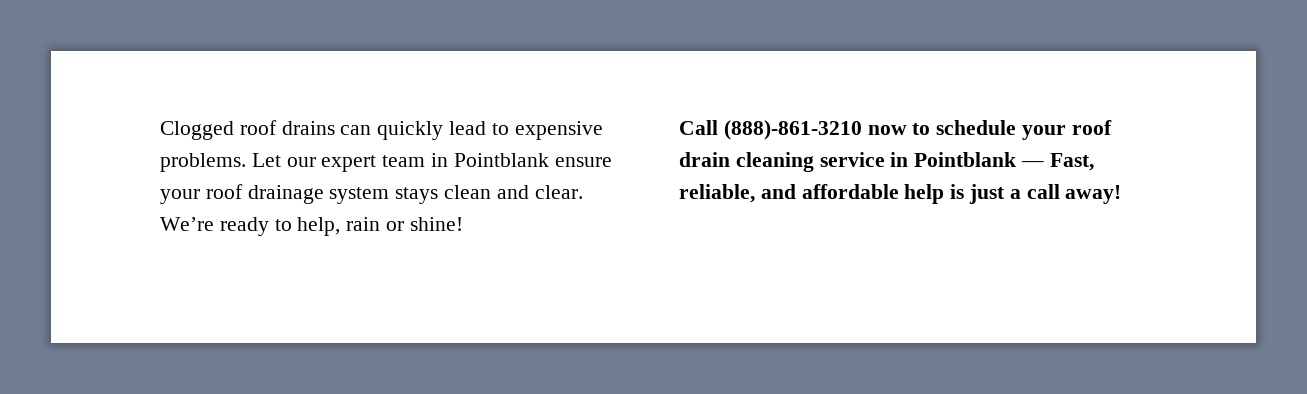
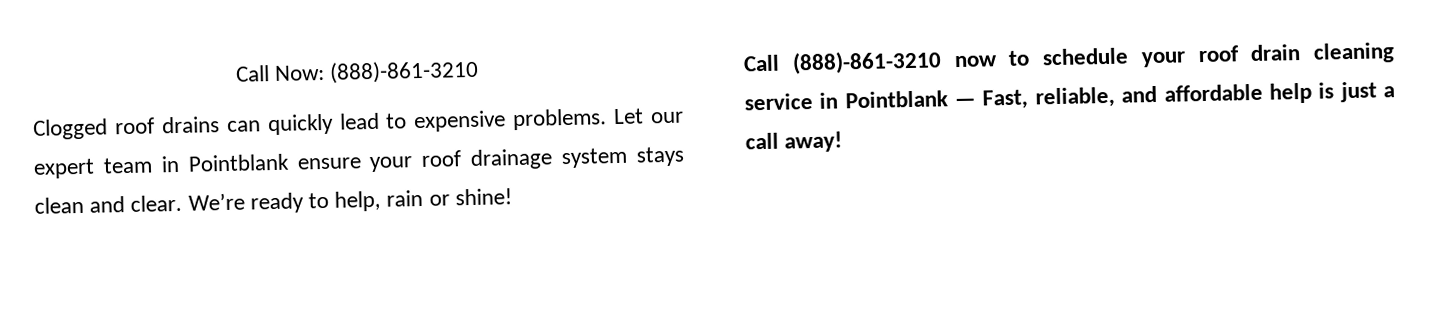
(160, 130) none -> [234,59,480,84] Call Now: (888)-861-3210 //

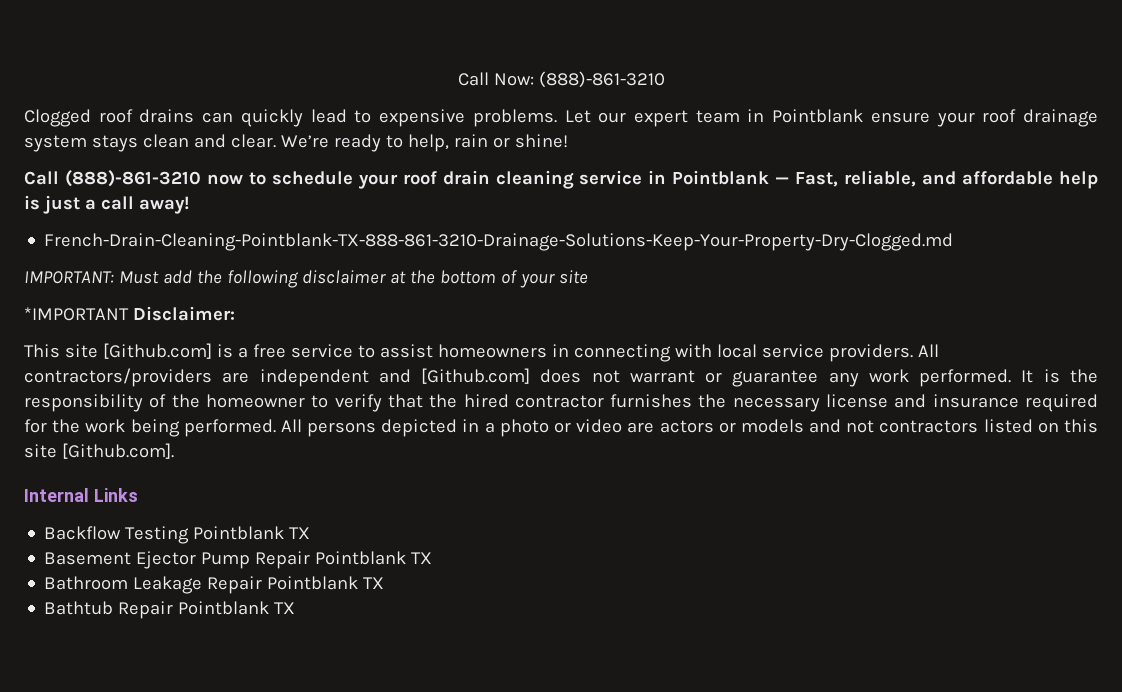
(843, 142) none -> [44,233,954,251] [24,270,588,288] [24,306,235,321] [24,343,939,362] [24,368,1098,387] [24,394,1098,412] [24,419,1098,437] [24,443,174,459] [24,488,138,502] [44,526,311,544] [44,551,433,569] [44,576,385,594] [44,601,296,619] // French-Drain-Cleaning-Pointblank-TX-888-861-3210-Drainage-Solutions-Keep-Your-Property-Dry-Clogged.md // IMPORTANT: Must add the following disclaimer at the bottom of your site // *IMPORTANT Disclaimer: // This site [Github.com] is a free service to assist homeowners in connecting with local service providers. All contractors/providers are independent and [Github.com] does not warrant or guarantee any work performed. It is the responsibility of the homeowner to verify that the hired contractor furnishes the necessary license and insurance required for the work being performed. All persons depicted in a photo or video are actors or models and not contractors listed on this site [Github.com]. // Internal Links // Backflow Testing Pointblank TX // Basement Ejector Pump Repair Pointblank TX // Bathroom Leakage Repair Pointblank TX // Bathtub Repair Pointblank TX

